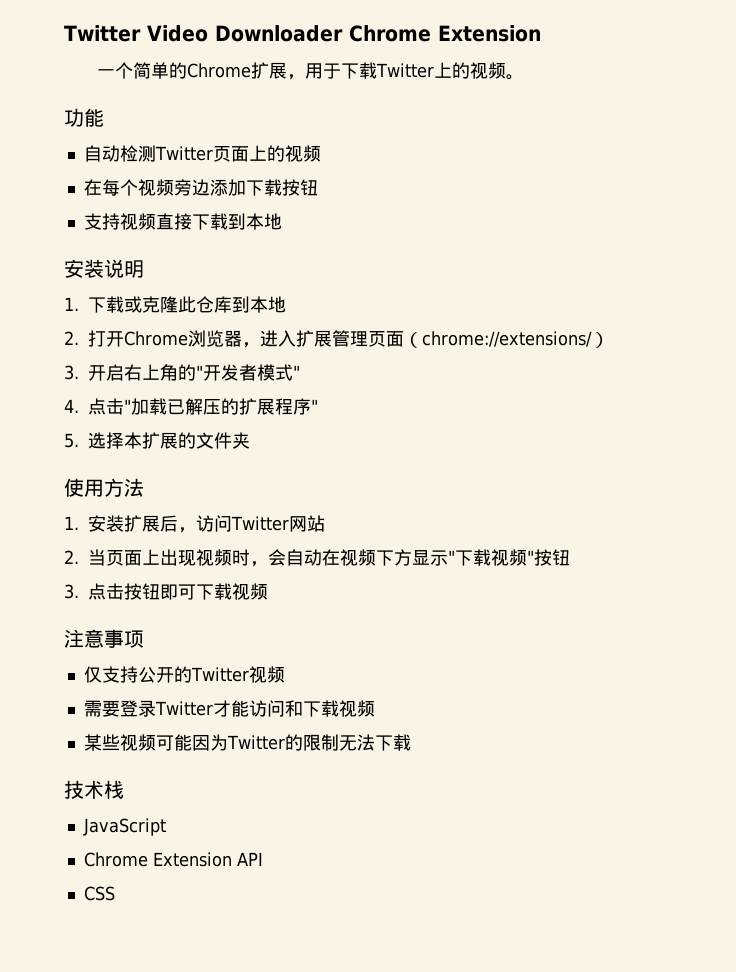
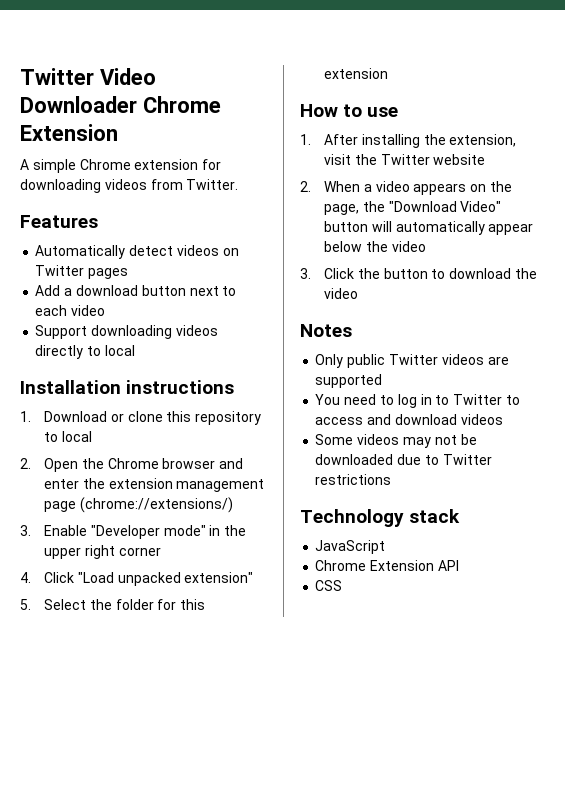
[97,62,525,80] [64,108,104,127] [83,145,321,162] [83,179,318,196] [83,213,282,230] [64,259,144,278] [64,296,286,313] [64,330,609,348] [64,364,300,381] [64,398,318,415] [64,432,250,449] [64,478,144,497] [64,515,325,533] [64,549,570,567] [64,583,268,600] [64,629,144,648] [83,666,285,683] [83,700,375,717] [83,734,411,751] [64,780,124,799] 一个简单的Chrome扩展，用于下载Twitter上的视频。 // 功能 // 自动检测Twitter页面上的视频 // 在每个视频旁边添加下载按钮 // 支持视频直接下载到本地 // 安装说明 // 1.下载或克隆此仓库到本地 // 2.打开Chrome浏览器，进入扩展管理页面（chrome://extensions/） // 3.开启右上角的"开发者模式" // 4.点击"加载已解压的扩展程序" // 5.选择本扩展的文件夹 // 使用方法 // 1.安装扩展后，访问Twitter网站 // 2.当页面上出现视频时，会自动在视频下方显示"下载视频"按钮 // 3.点击按钮即可下载视频 // 注意事项 // 仅支持公开的Twitter视频 // 需要登录Twitter才能访问和下载视频 // 某些视频可能因为Twitter的限制无法下载 // 技术栈 -> [20,159,222,173] [20,179,239,193] [20,215,98,228] [35,245,239,259] [35,265,129,279] [35,285,237,296] [35,305,106,316] [35,325,218,339] [35,345,135,359] [20,380,235,394] [20,411,262,425] [44,431,92,442] [20,458,244,472] [44,478,265,492] [44,497,233,513] [20,525,247,539] [44,545,161,559] [20,572,254,586] [20,599,206,610] [324,68,389,79] [300,104,399,117] [300,134,517,148] [324,154,486,165] [300,181,512,195] [324,201,502,215] [324,221,534,235] [324,241,426,252] [300,268,537,279] [324,288,359,299] [300,324,352,337] [315,354,509,368] [315,374,383,388] [315,394,520,408] [315,414,503,425] [315,434,477,448] [315,454,492,465] [315,474,392,485] [300,509,461,527] A simple Chrome extension for downloading videos from Twitter. // Features // Automatically detect videos on Twitter pages // Add a download button next to each video // Support downloading videos directly to local // Installation instructions // 1. Download or clone this repository to local // 2. Open the Chrome browser and enter the extension management page (chrome://extensions/) // 3. Enable "Developer mode" in the upper right corner // 4. Click "Load unpacked extension" // 5. Select the folder for this extension // How to use // 1. After installing the extension, visit the Twitter website // 2. When a video appears on the page, the "Download Video" button will automatically appear below the video // 3. Click the button to download the video // Notes // Only public Twitter videos are supported // You need to log in to Twitter to access and download videos // Some videos may not be downloaded due to Twitter restrictions // Technology stack

